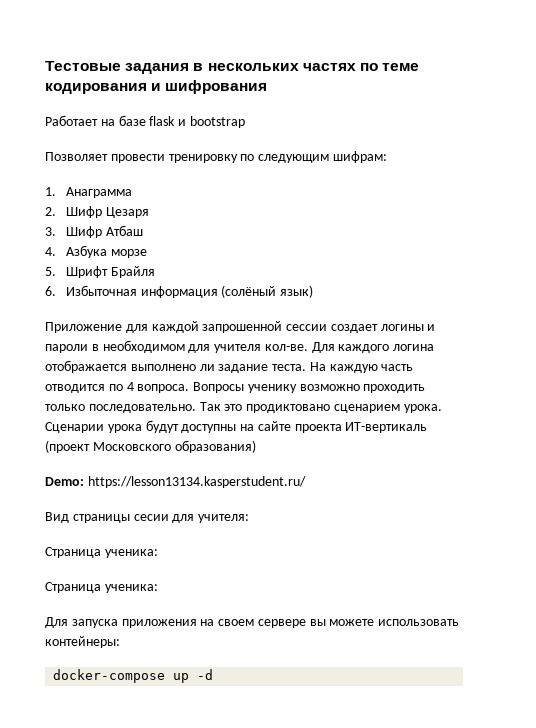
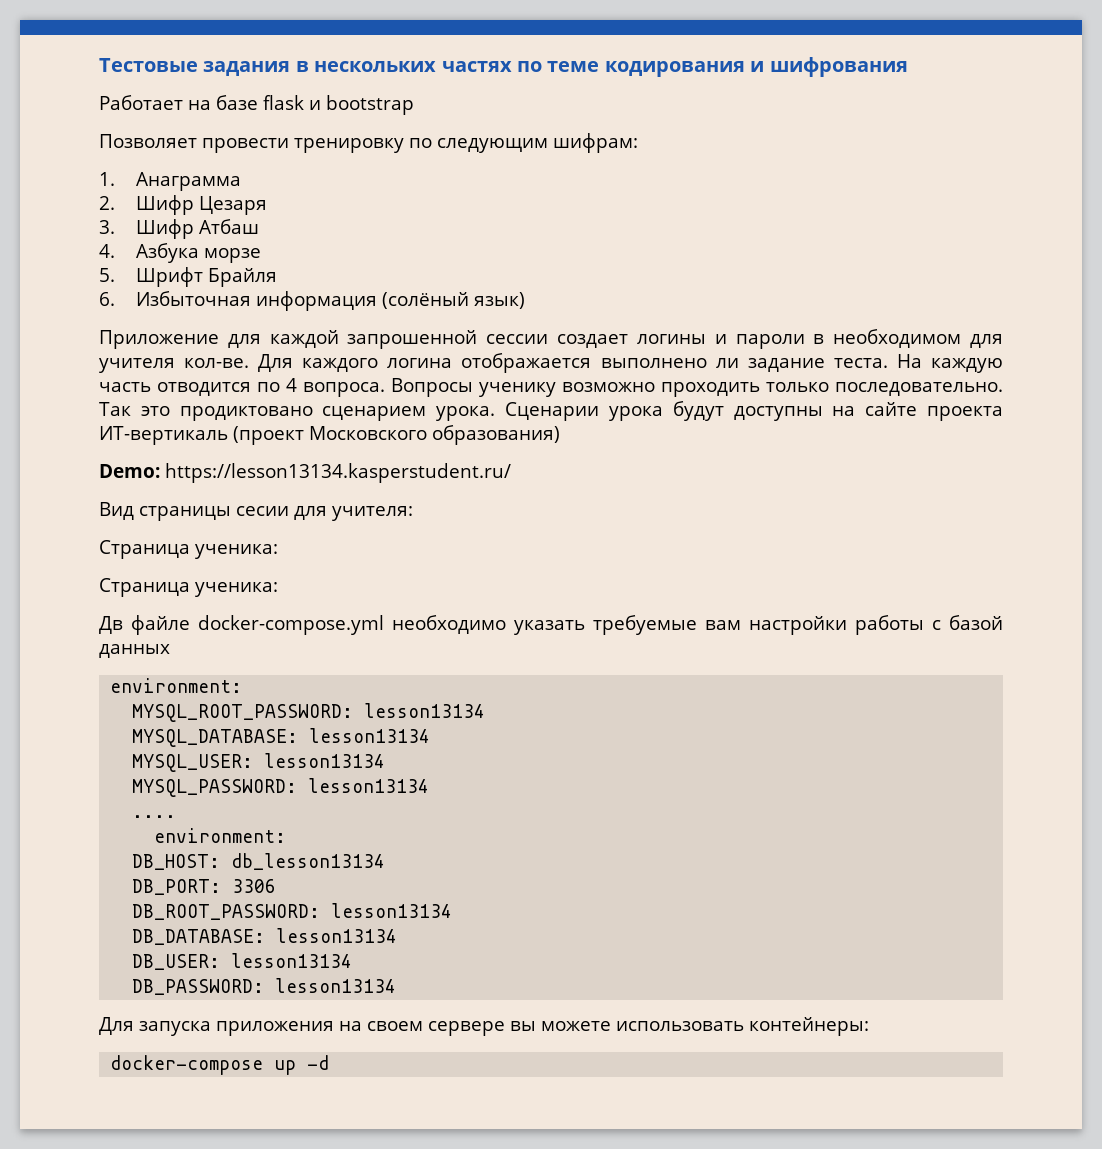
(158, 588) none -> [99,615,1003,635] [99,644,170,658] [110,678,243,693] [132,703,486,722] [132,728,431,747] [132,753,386,772] [132,778,430,797] [132,815,177,818] [154,828,287,843] [132,853,386,870] [132,879,277,895] [132,903,453,920] [132,928,398,945] [132,953,353,970] [132,978,397,995] // Дв файле docker-compose.yml необходимо указать требуемые вам настройки работы с базой данных // environment: // MYSQL_ROOT_PASSWORD: lesson13134 // MYSQL_DATABASE: lesson13134 // MYSQL_USER: lesson13134 // MYSQL_PASSWORD: lesson13134 // .... // environment: // DB_HOST: db_lesson13134 // DB_PORT: 3306 // DB_ROOT_PASSWORD: lesson13134 // DB_DATABASE: lesson13134 // DB_USER: lesson13134 // DB_PASSWORD: lesson13134

